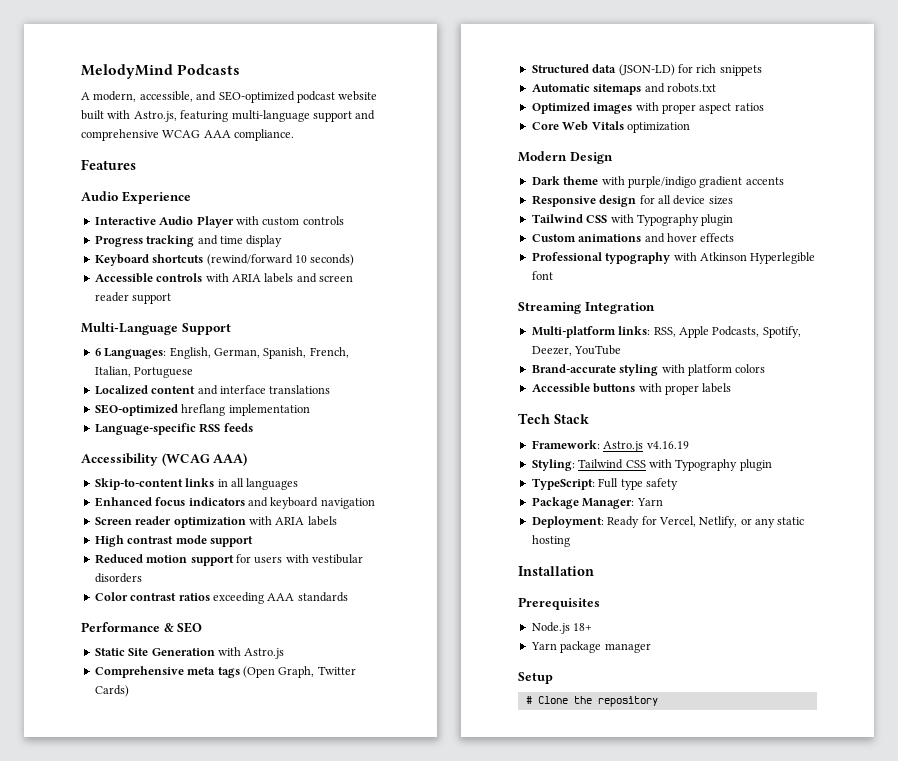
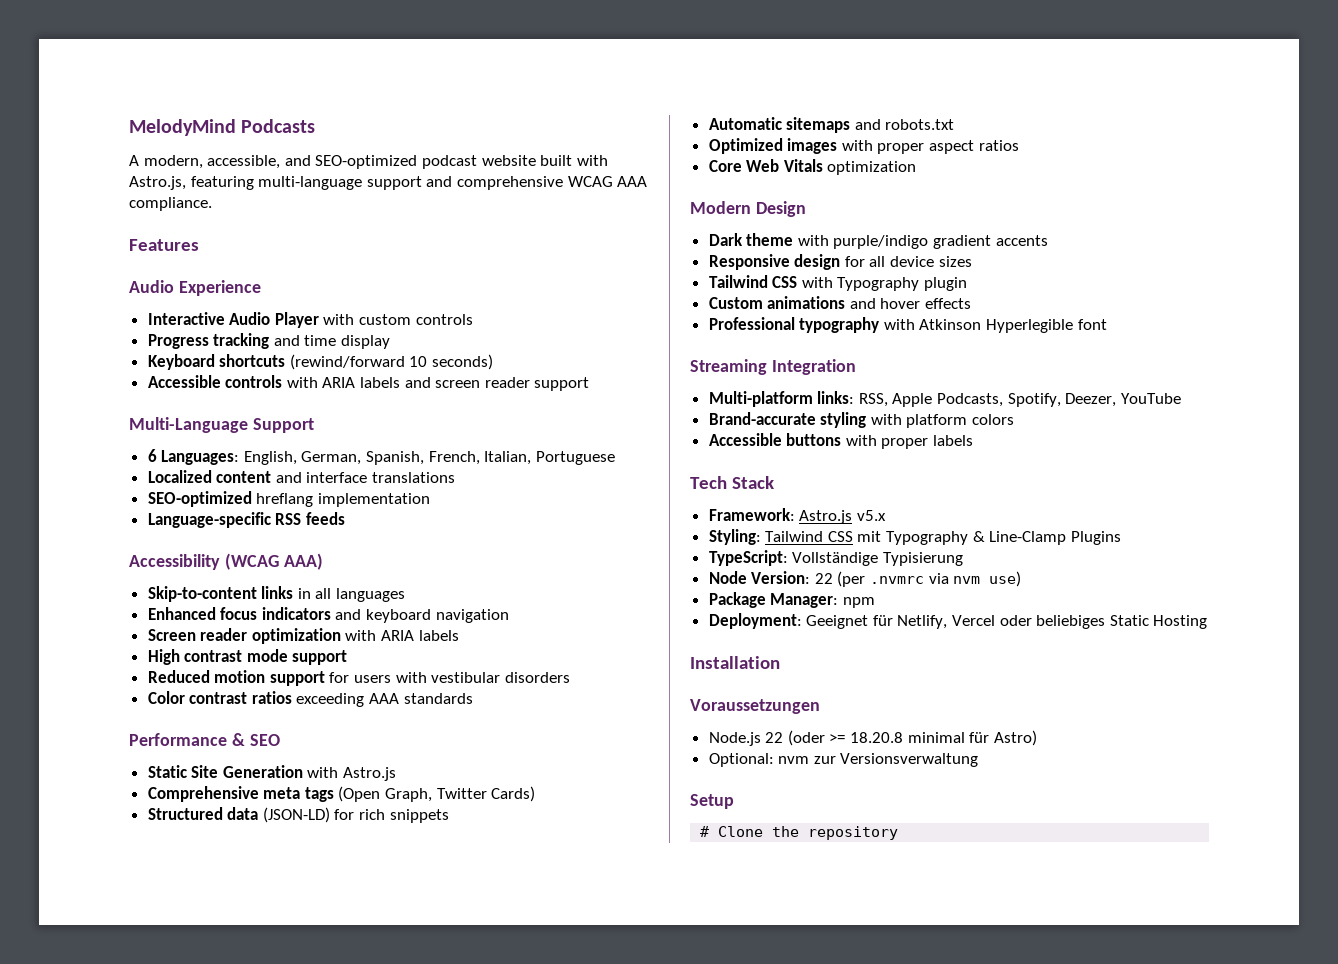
[646,441,689,449] v4.16.19 -> [856,510,886,521] v5.x
[648,459,772,471] [531,478,678,490] with Typography plugin // TypeScript: Full type safety -> [857,531,1121,545] [708,550,963,566] [708,571,1022,587] mit Typography & Line-Clamp Plugins // TypeScript: Vollständige Typisierung // Node Version: 22 (per .nvmrc via nvm use)
[636,498,663,506] Yarn -> [842,597,875,608] npm
[607,516,805,528] [531,535,570,547] Ready for Vercel, Netlify, or any static hosting -> [806,615,1208,629] Geeignet für Netlify, Vercel oder beliebiges Static Hosting
[518,597,600,610] Prerequisites -> [690,699,820,714] Voraussetzungen
[573,623,593,631] [530,641,651,653] 18+ // Yarn package manager -> [765,730,1037,746] [708,753,979,767] 22 (oder >= 18.20.8 minimal für Astro) // Optional: nvm zur Versionsverwaltung

